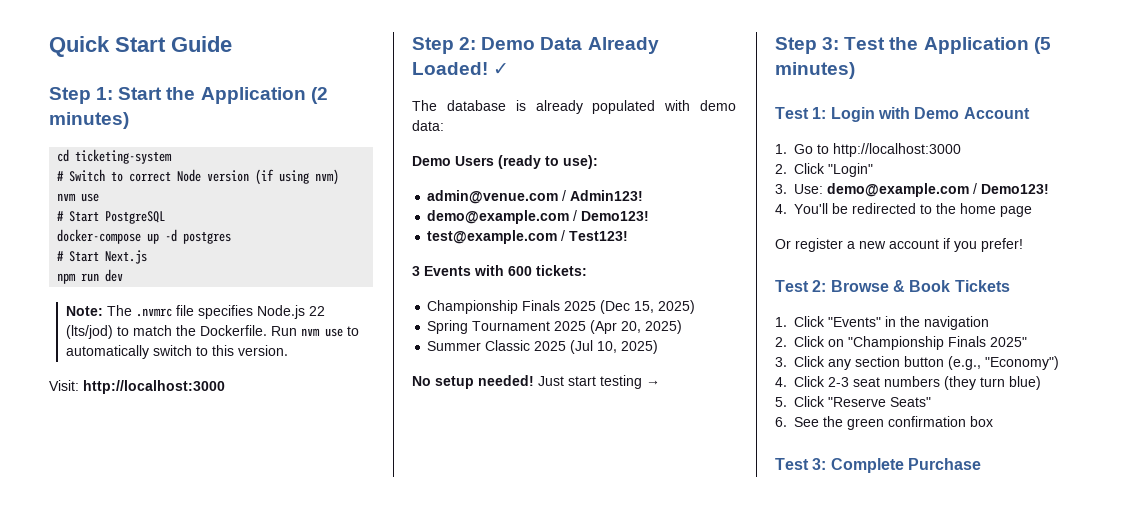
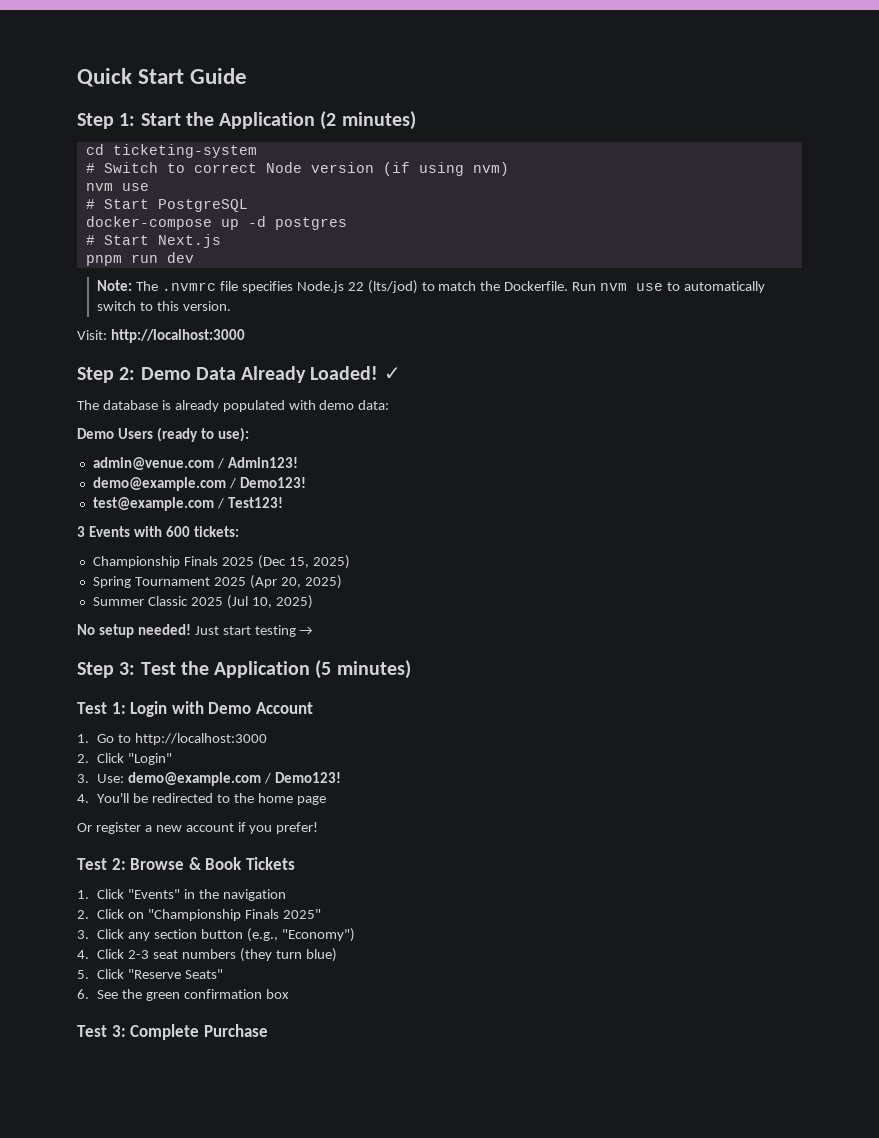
[57,273,77,284] npm -> [85,255,122,266] pnpm

